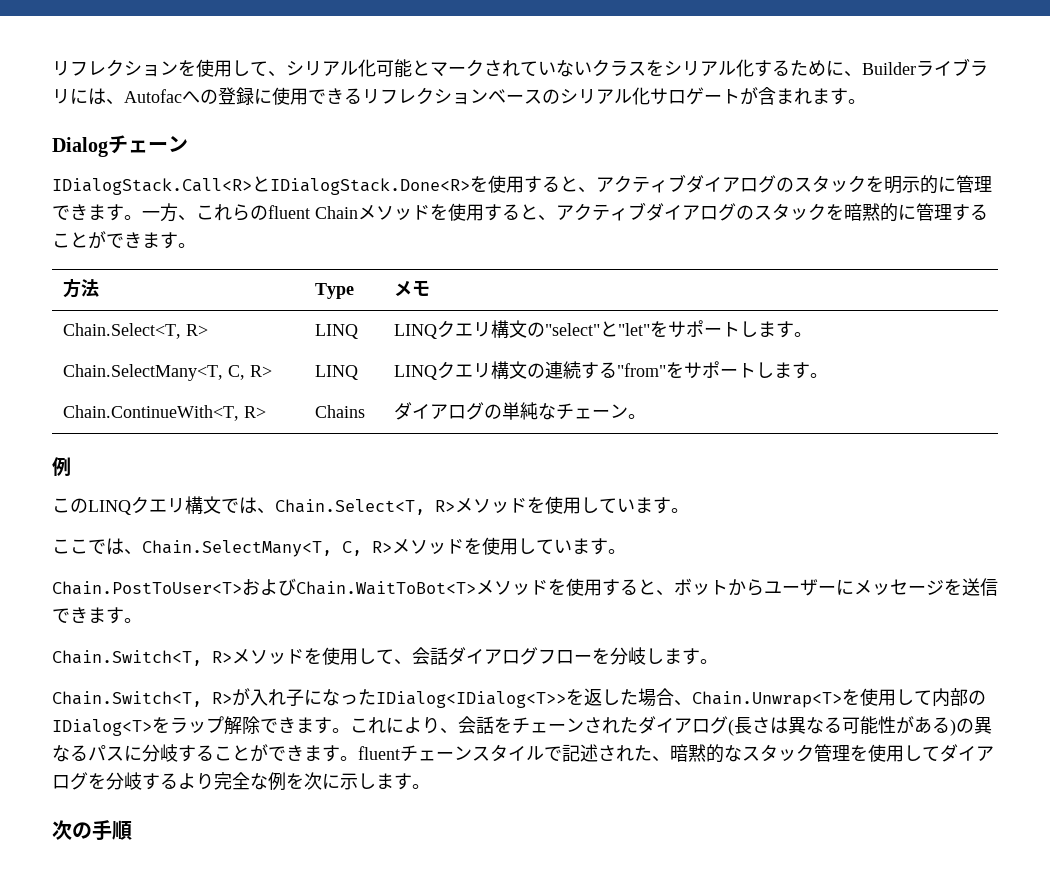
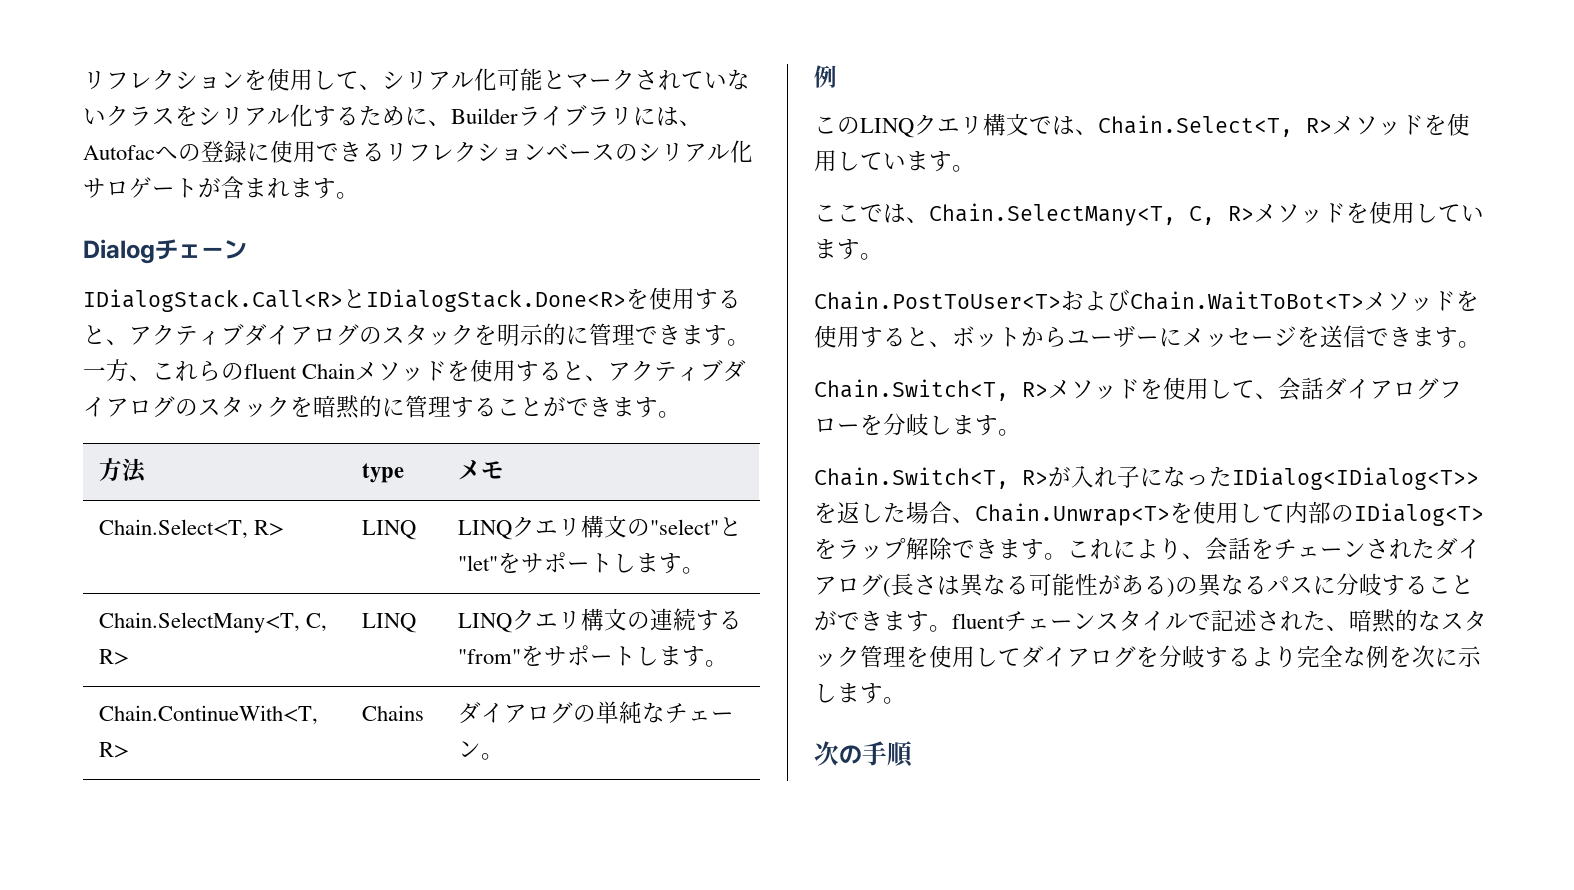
[315,283,355,299] Type -> [362,463,405,483] type

